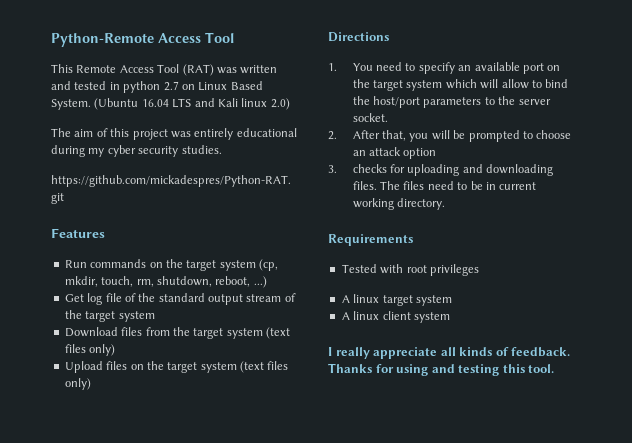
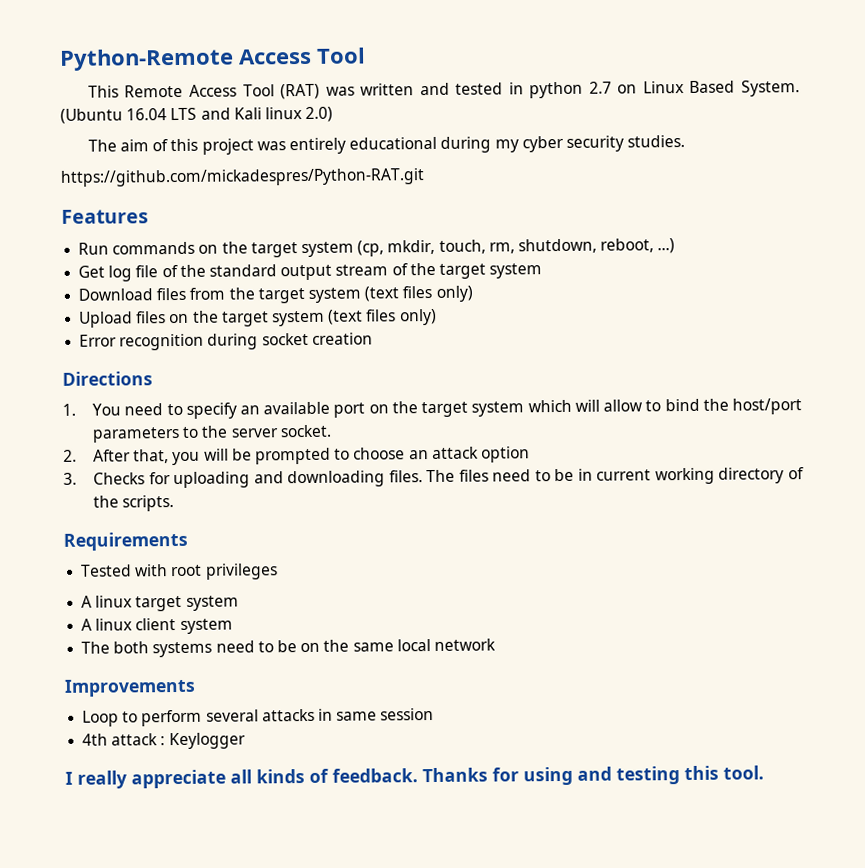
(91, 384) none -> [79,332,373,351] // Error recognition during socket creation
[352,164,387,173] checks -> [93,472,146,485] Checks
[397,198,446,210] directory. -> [718,467,805,484] [93,495,175,512] directory of the scripts.
(450, 317) none -> [81,638,496,658] [64,678,196,697] [82,707,435,727] [82,732,246,750] // The both systems need to be on the same local network // Improvements // Loop to perform several attacks in same session // 4th attack : Keylogger

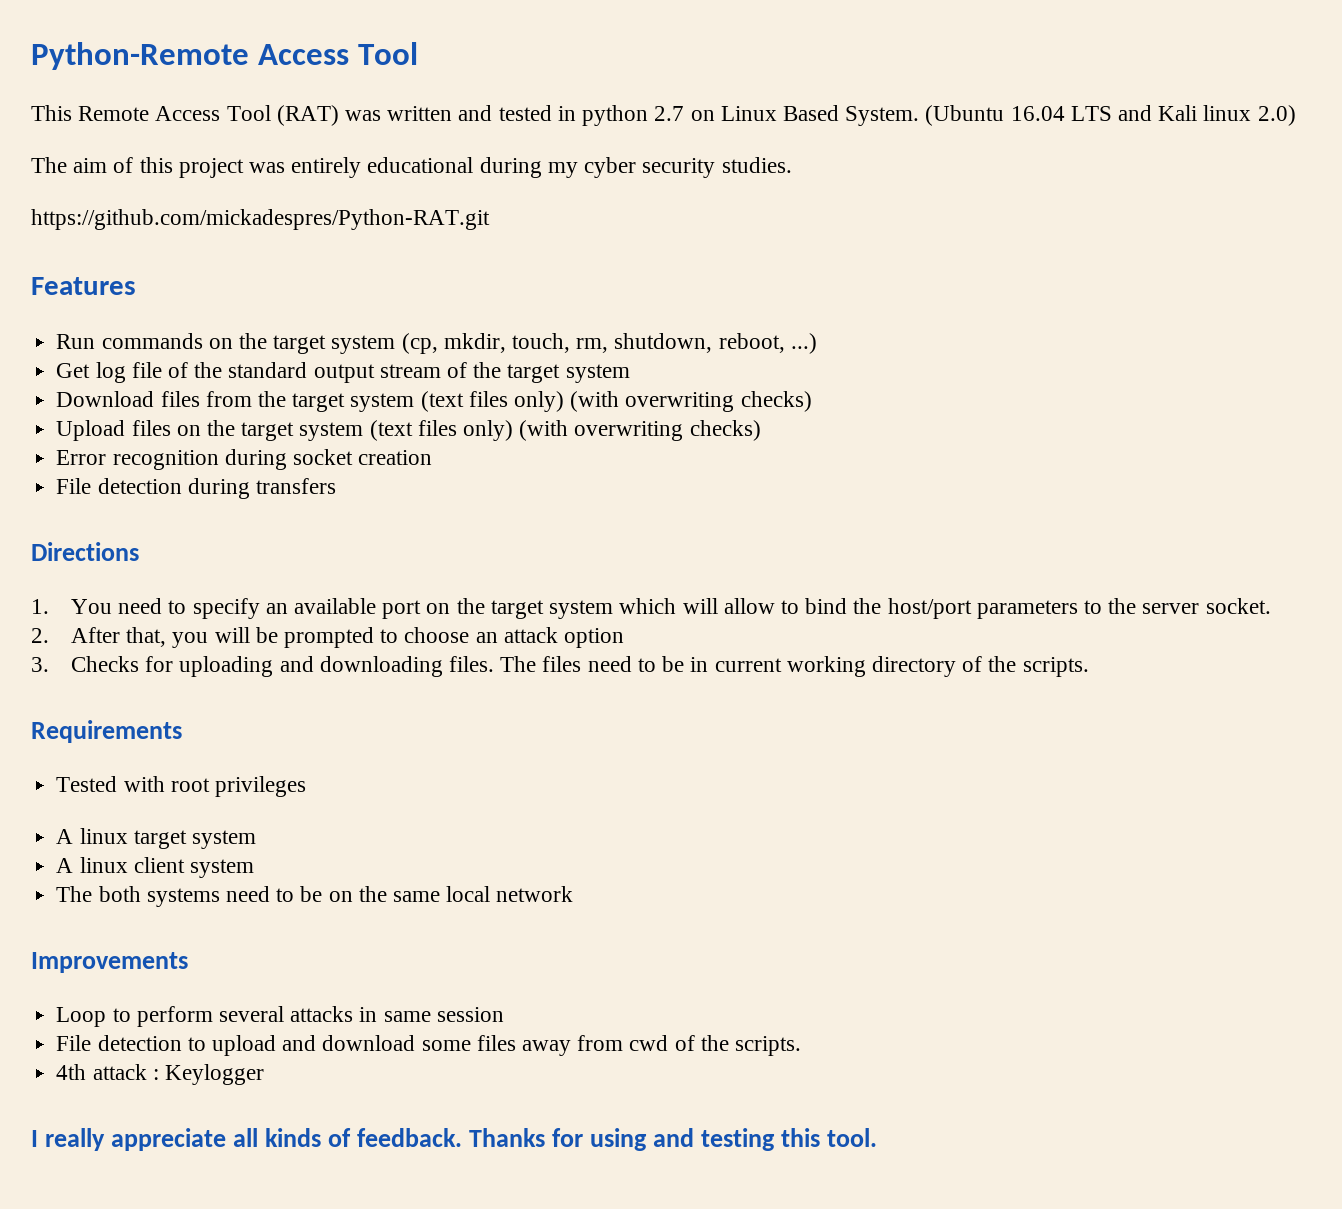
(473, 293) none -> [570,391,812,412] (with overwriting checks)
(437, 317) none -> [519,420,761,441] (with overwriting checks)
(373, 338) none -> [56,478,336,499] // File detection during transfers
(435, 714) none -> [56,1035,802,1056] // File detection to upload and download some files away from cwd of the scripts.

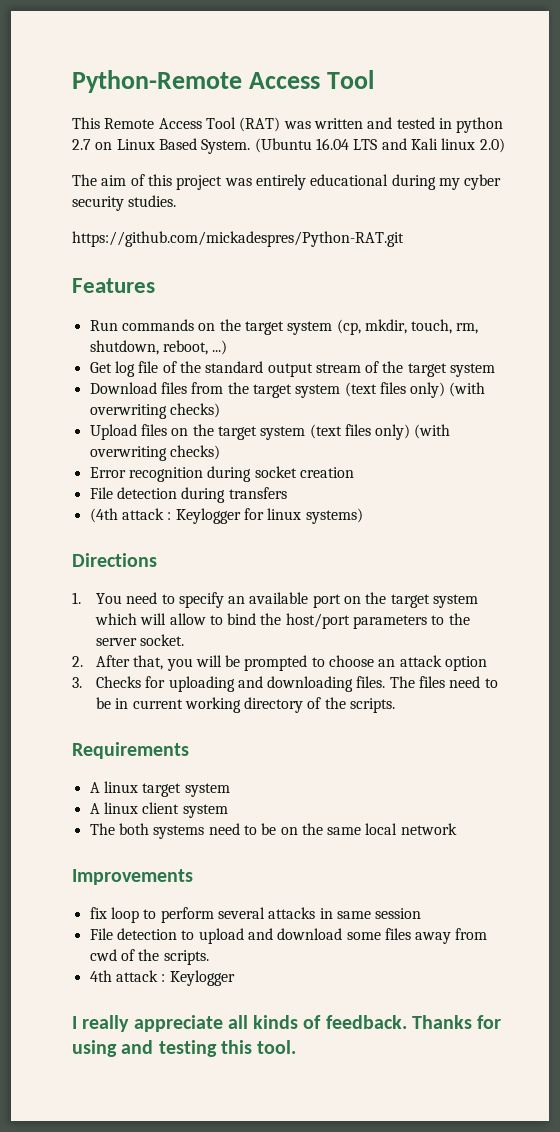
(336, 486) none -> [89,508,363,524] // (4th attack : Keylogger for linux systems)
[56,776,306,797] // Tested with root privileges -> (189, 750) none
[56,1007,107,1027] Loop -> [89,907,139,923] fix loop

